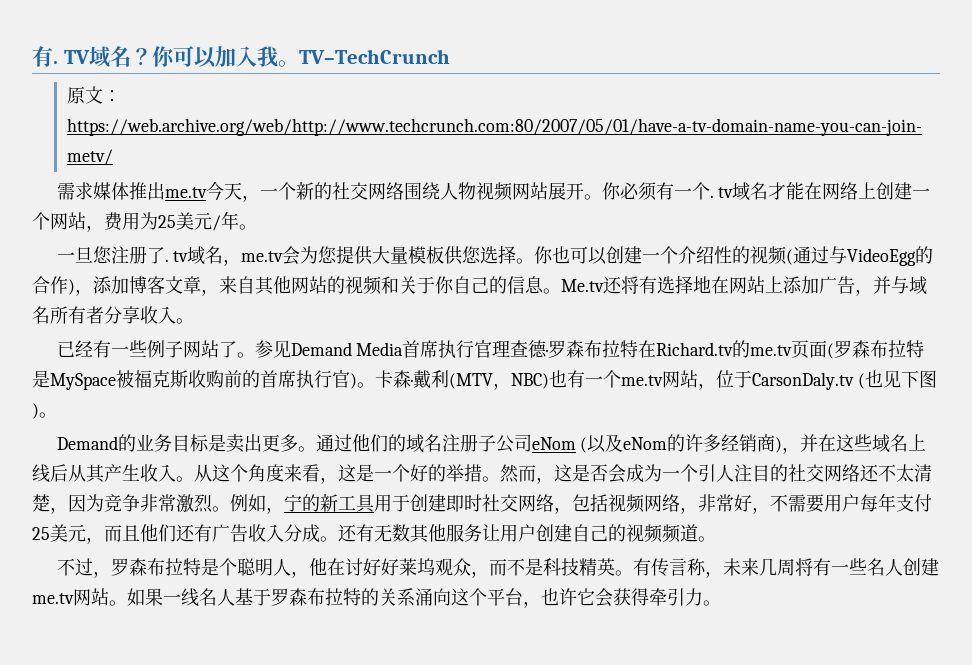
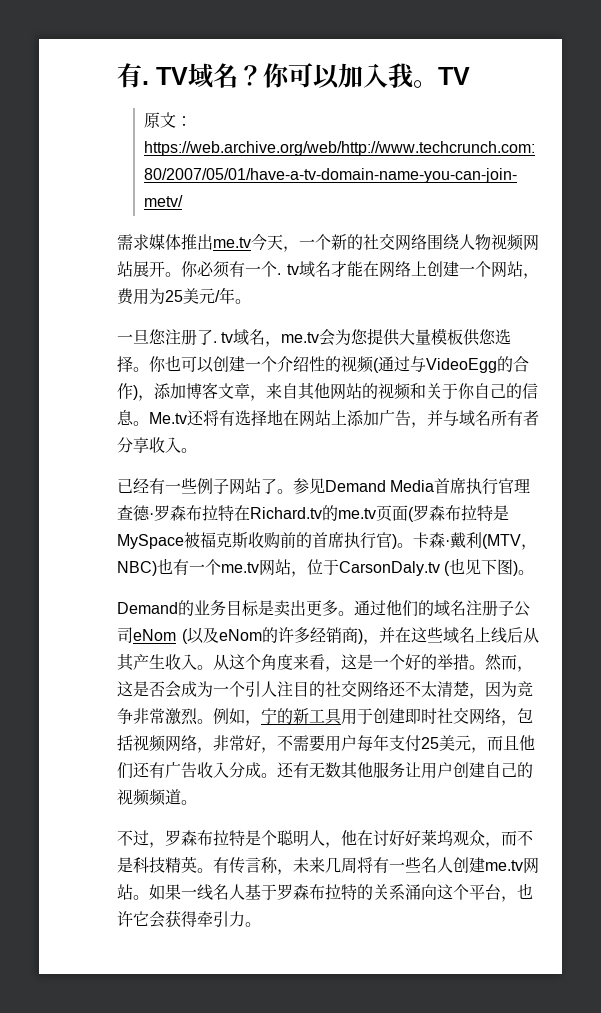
[298,49,450,64] TV–TechCrunch -> [438,67,470,85] TV

